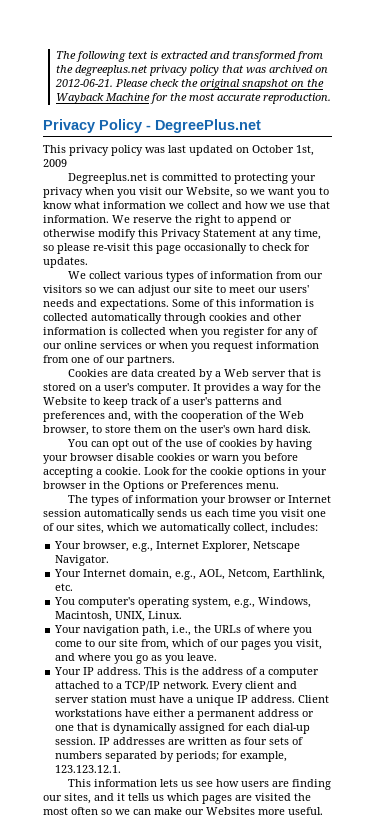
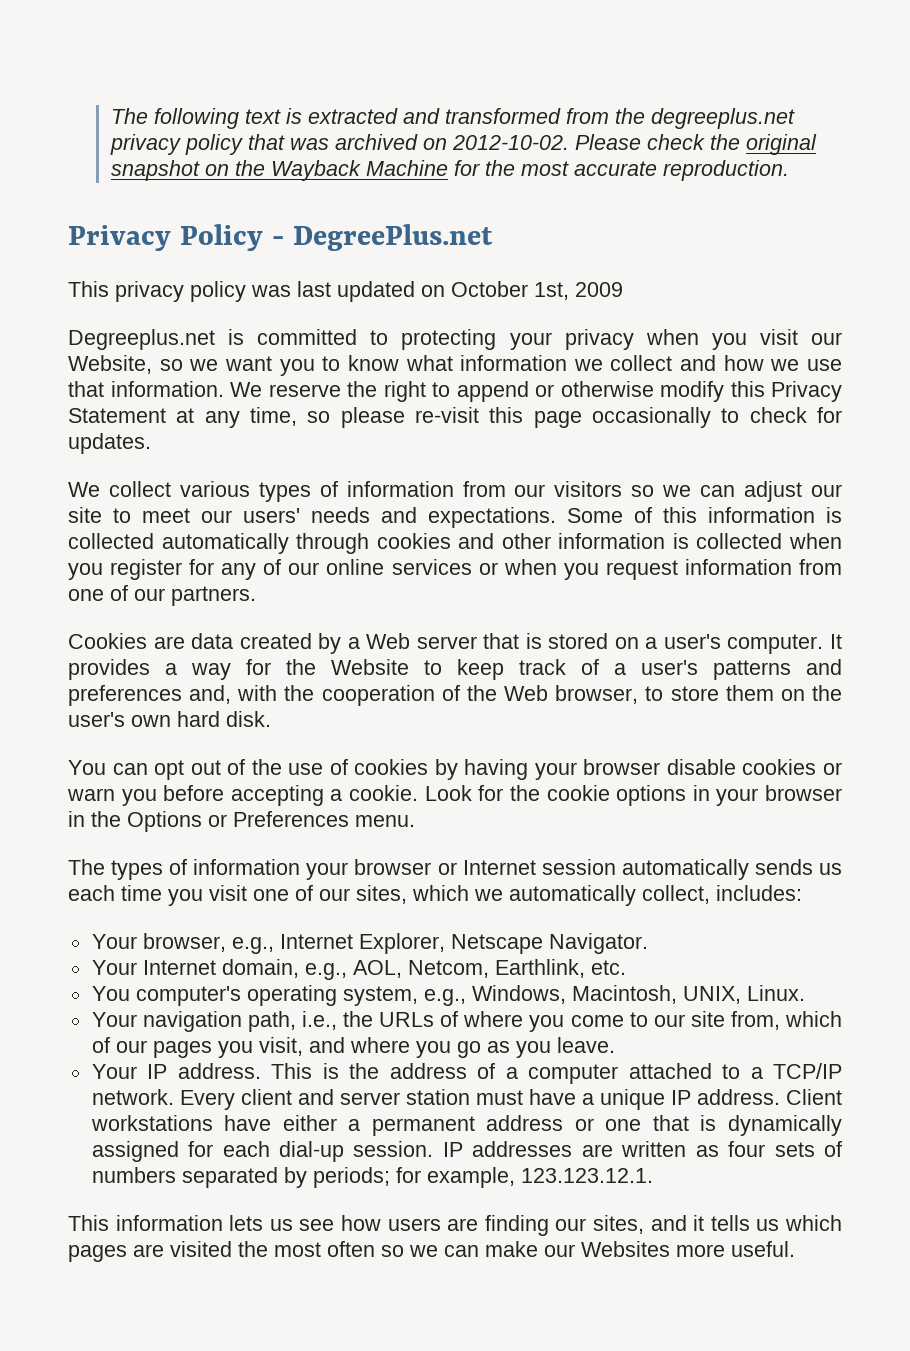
[55,79,114,87] 2012-06-21. -> [451,135,569,150] 2012-10-02.

